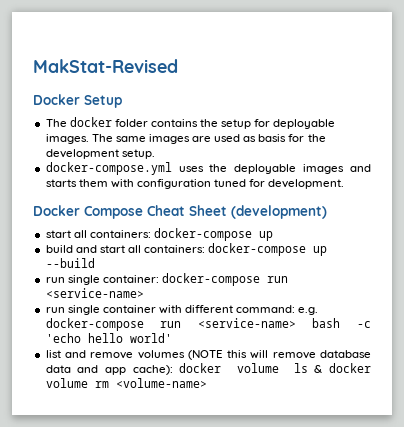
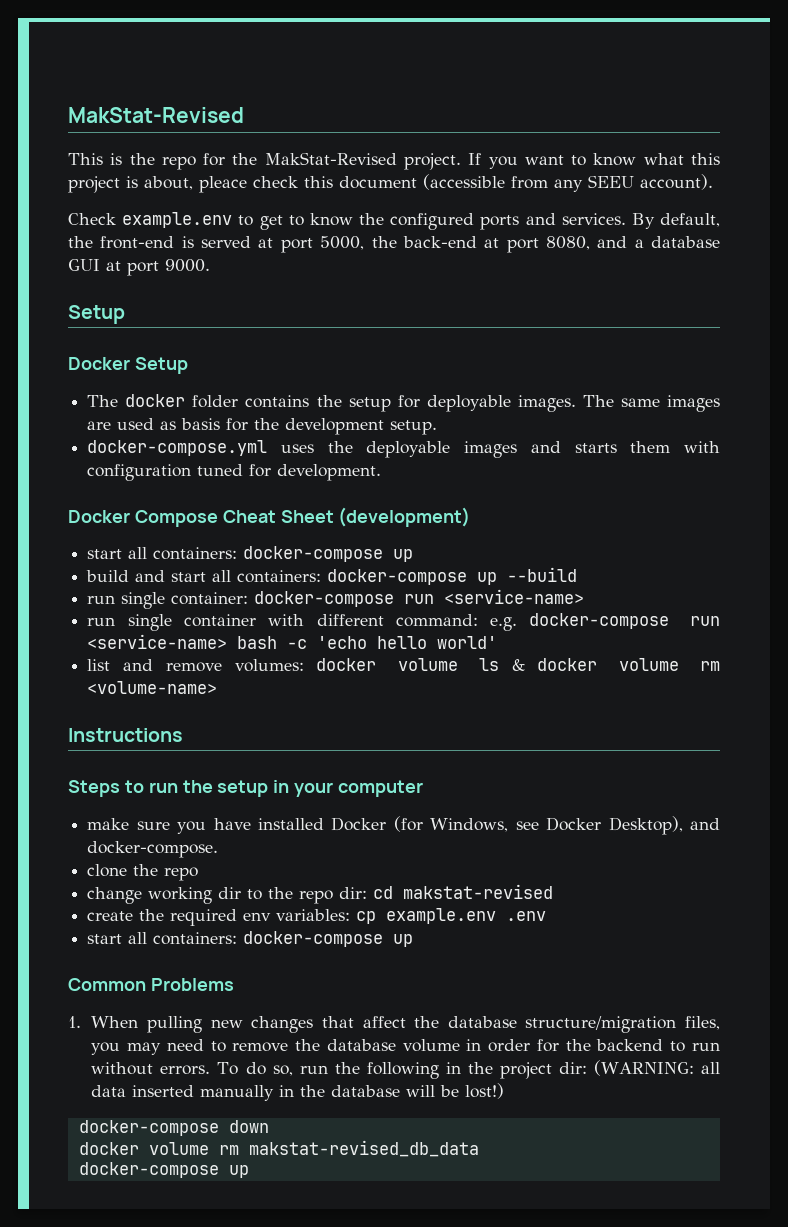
[33,59,178,73] MakStat-Revised -> [68,107,244,123] [68,152,721,170] [68,174,713,193] [68,212,720,230] [68,236,720,253] [68,259,210,276] [68,305,125,324] MakStat-Revised // This is the repo for the MakStat-Revised project. If you want to know what this project is about, pleace check this document (accessible from any SEEU account). // Check example.env to get to know the configured ports and services. By default, the front-end is served at port 5000, the back-end at port 8080, and a database GUI at port 9000. // Setup
[137,350,371,360] [45,365,173,375] volumes (NOTE this will remove database data and app cache): -> [234,659,304,672] volumes:
(207, 383) none -> [68,728,183,742] [68,780,424,797] [87,816,720,835] [87,841,219,858] [87,864,199,881] [87,884,554,904] [87,908,547,926] [87,931,414,947] [68,978,234,991] [68,1016,720,1033] [91,1039,721,1055] [91,1060,720,1079] [91,1083,505,1101] [78,1120,269,1136] [78,1140,479,1157] [78,1162,249,1178] // Instructions // Steps to run the setup in your computer // make sure you have installed Docker (for Windows, see Docker Desktop), and docker-compose. // clone the repo // change working dir to the repo dir: cd makstat-revised // create the required env variables: cp example.env .env // start all containers: docker-compose up // Common Problems // 1. When pulling new changes that affect the database structure/migration files, you may need to remove the database volume in order for the backend to run without errors. To do so, run the following in the project dir: (WARNING: all data inserted manually in the database will be lost!) // docker-compose down // docker volume rm makstat-revised_db_data // docker-compose up

